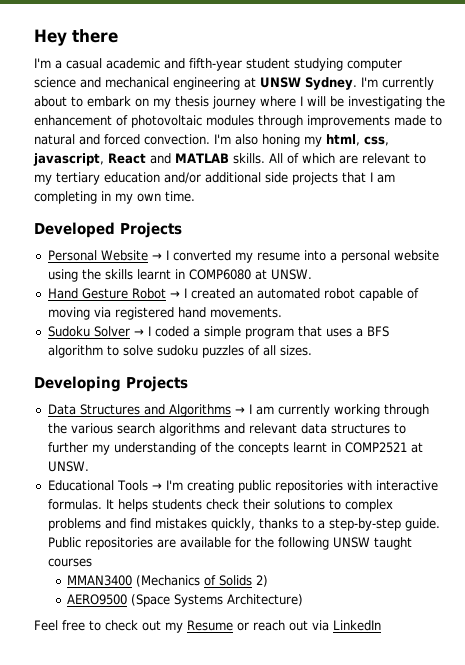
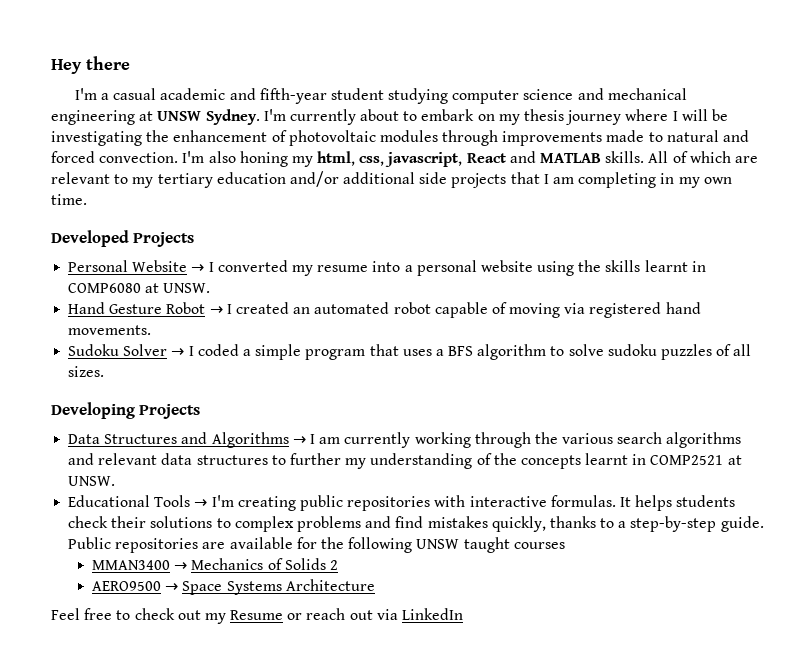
[136,575,201,587] (Mechanics -> [174,558,264,570] → Mechanics
[256,575,269,587] 2) -> [329,560,338,570] 2
[131,594,304,607] (Space Systems Architecture) -> [165,579,375,595] → Space Systems Architecture

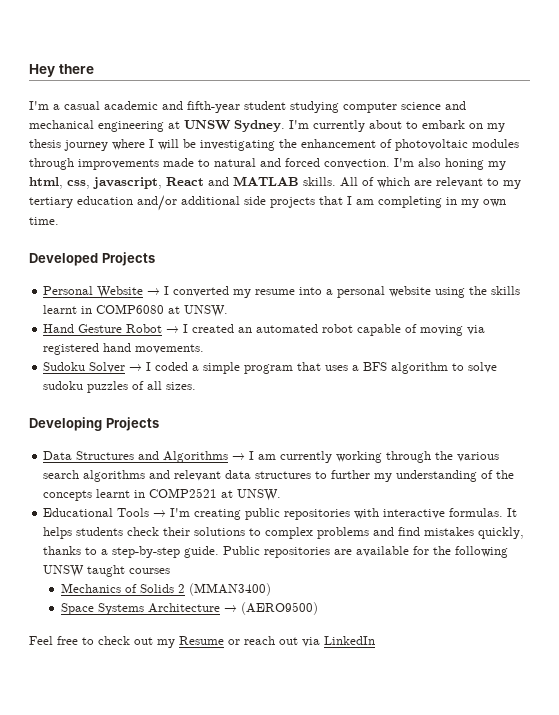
[91,560,188,570] MMAN3400 → -> (171, 571) none
[91,581,179,591] // AERO9500 → -> [188,583,271,596] (MMAN3400) //
(375, 585) none -> [223,602,318,615] → (AERO9500)

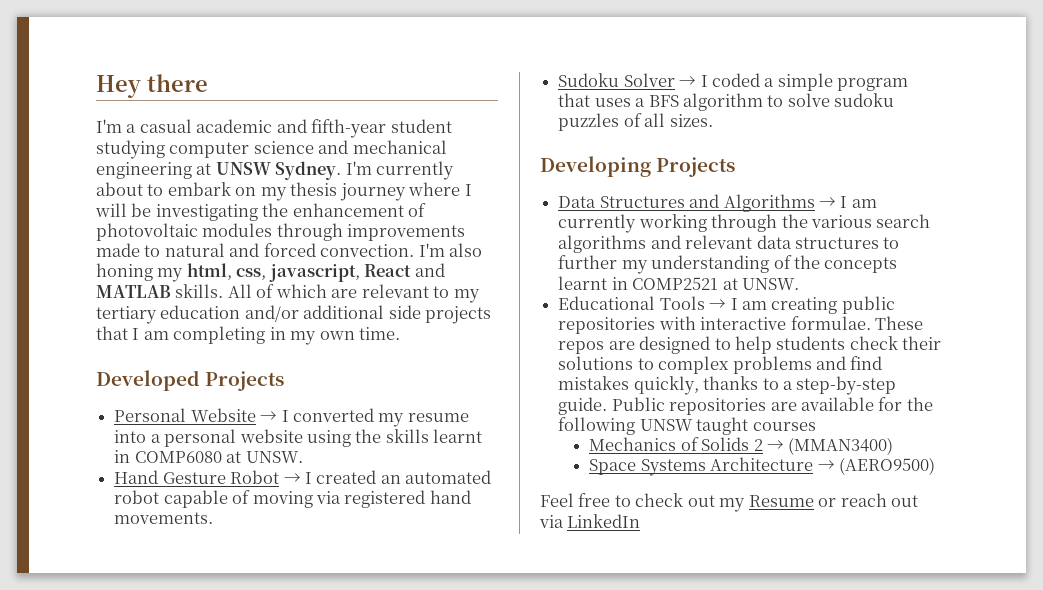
[170,508,191,517] I'm -> [730,298,767,310] I am
[449,508,518,517] [43,527,73,539] formulas. It helps -> [790,316,923,330] [558,336,772,354] formulae. These repos are designed to help
(185, 588) none -> [766,440,784,451] →

